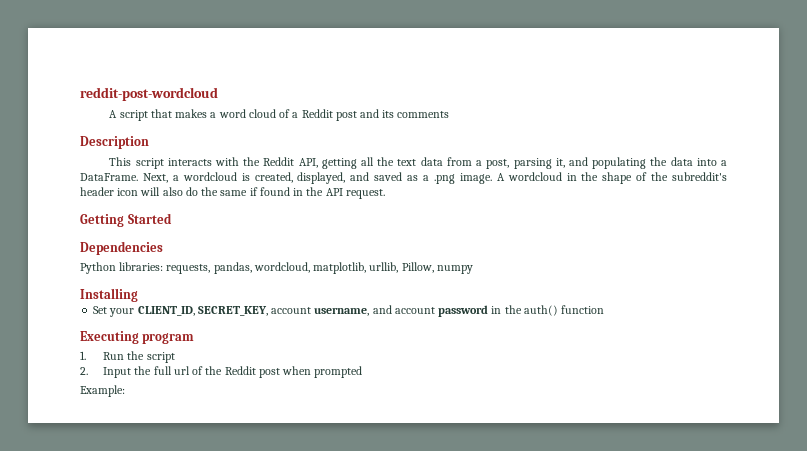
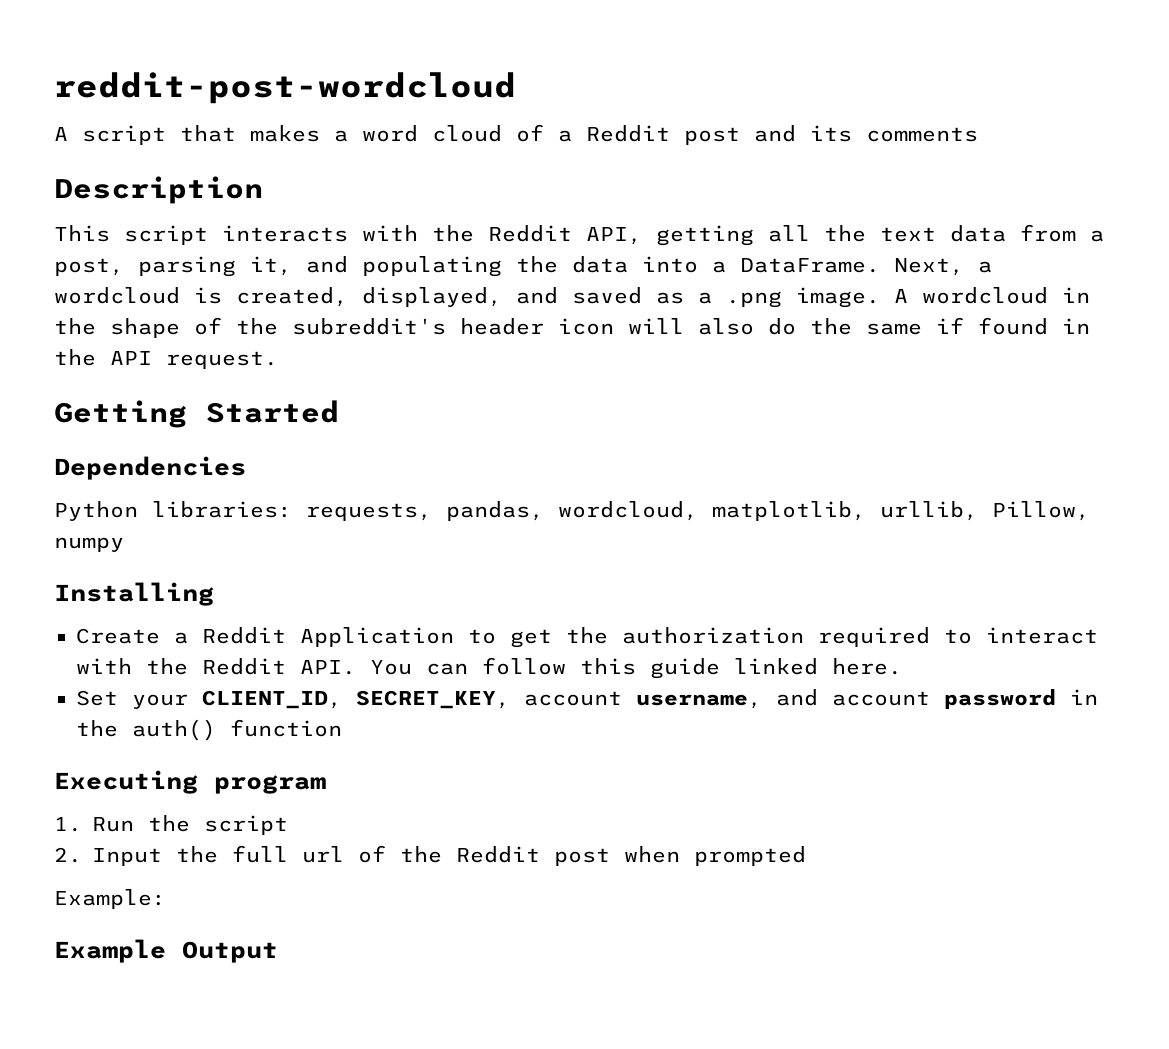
(138, 295) none -> [76,627,1098,648] [76,657,902,679] // Create a Reddit Application to get the authorization required to interact with the Reddit API. You can follow this guide linked here.
(125, 391) none -> [54,939,278,963] // Example Output

